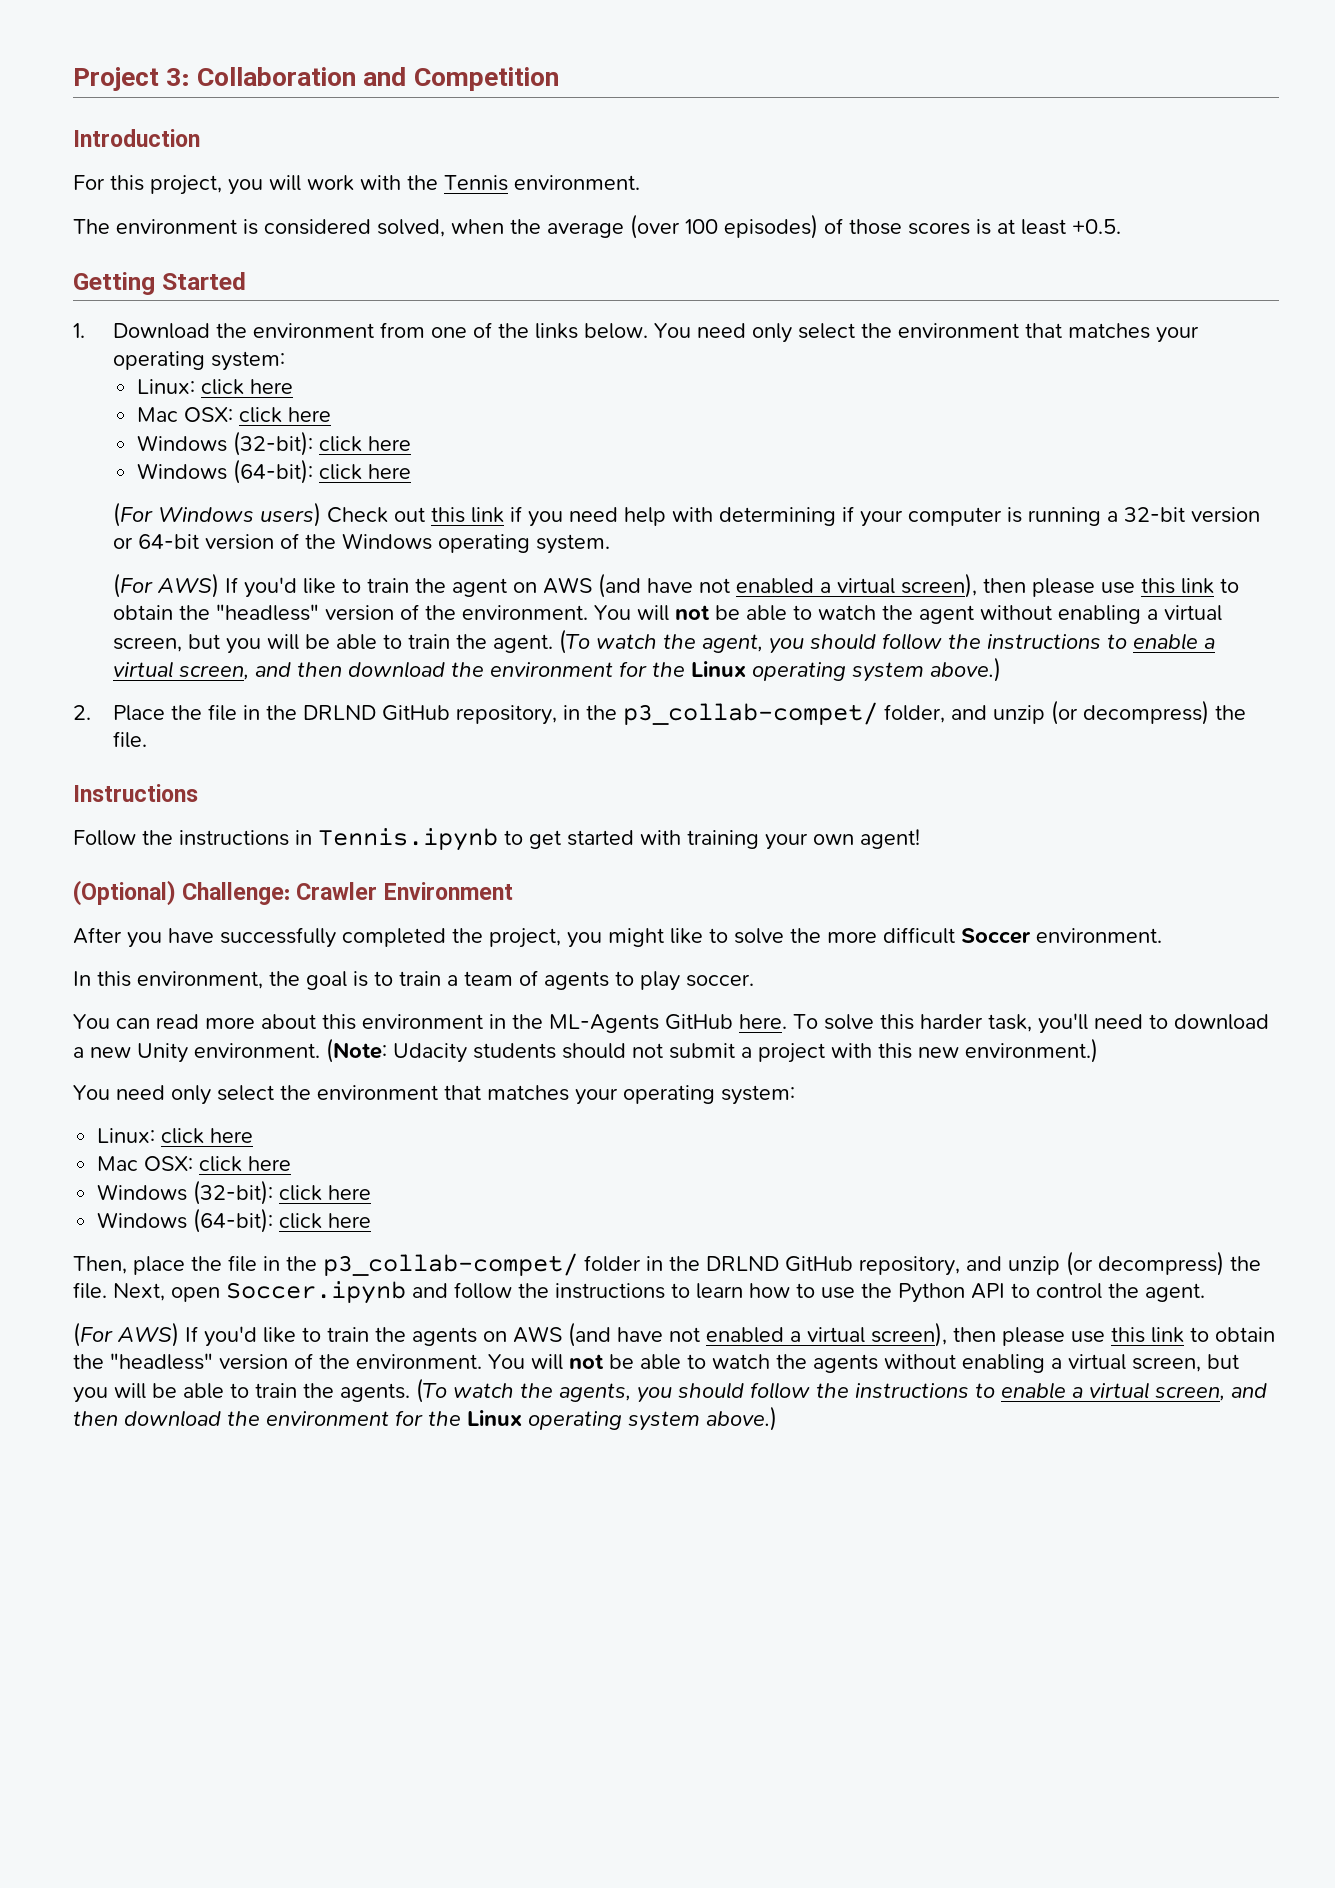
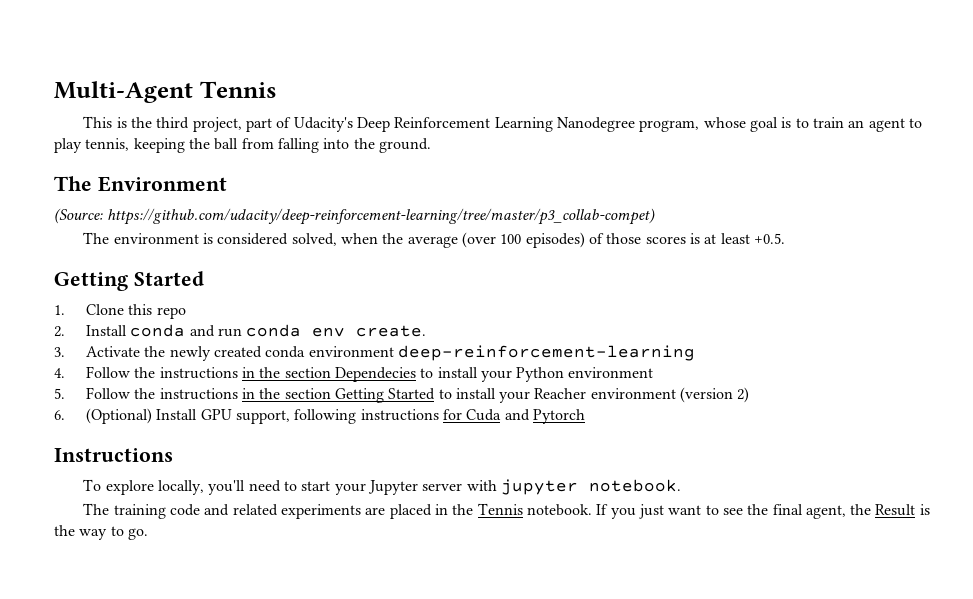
[73,67,559,91] [73,129,200,147] [73,175,640,195] Project 3: Collaboration and Competition // Introduction // For this project, you will work with the Tennis environment. -> [54,81,277,103] [83,116,922,132] [54,138,431,153] [54,176,227,192] [54,208,656,225] Multi-Agent Tennis // This is the third project, part of Udacity's Deep Reinforcement Learning Nanodegree program, whose goal is to train an agent to play tennis, keeping the ball from falling into the ground. // The Environment // (Source: https://github.com/udacity/deep-reinforcement-learning/tree/master/p3_collab-compet)
[112,322,1199,343] [112,351,285,371] [137,379,294,395] [137,407,332,423] [137,431,412,456] [137,459,412,484] [112,502,1260,527] [112,533,610,554] [112,573,1239,598] [112,604,1222,624] [112,629,1215,654] [112,657,1001,682] [73,700,1246,725] [112,731,147,748] [73,784,198,802] [73,828,920,851] [73,880,513,906] [73,927,1162,948] [73,970,754,991] [73,1013,1269,1034] [73,1038,1098,1063] [73,1085,795,1105] [97,1128,254,1144] [97,1156,292,1172] [97,1180,372,1205] [97,1208,372,1233] [73,1251,1261,1276] [73,1281,1205,1304] [73,1322,1275,1347] [73,1353,1239,1373] [73,1378,1267,1403] [73,1406,777,1431] Download the environment from one of the links below. You need only select the environment that matches your operating system: // Linux: click here // Mac OSX: click here // Windows (32-bit): click here // Windows (64-bit): click here // (For Windows users) Check out this link if you need help with determining if your computer is running a 32-bit version or 64-bit version of the Windows operating system. // (For AWS) If you'd like to train the agent on AWS (and have not enabled a virtual screen), then please use this link to obtain the "headless" version of the environment. You will not be able to watch the agent without enabling a virtual screen, but you will be able to train the agent. (To watch the agent, you should follow the instructions to enable a virtual screen, and then download the environment for the Linux operating system above.) // 2. Place the file in the DRLND GitHub repository, in the p3_collab-compet/ folder, and unzip (or decompress) the file. // Instructions // Follow the instructions in Tennis.ipynb to get started with training your own agent! // (Optional) Challenge: Crawler Environment // After you have successfully completed the project, you might like to solve the more difficult Soccer environment. // In this environment, the goal is to train a team of agents to play soccer. // You can read more about this environment in the ML-Agents GitHub here. To solve this harder task, you'll need to download a new Unity environment. (Note: Udacity students should not submit a project with this new environment.) // You need only select the environment that matches your operating system: // Linux: click here // Mac OSX: click here // Windows (32-bit): click here // Windows (64-bit): click here // Then, place the file in the p3_collab-compet/ folder in the DRLND GitHub repository, and unzip (or decompress) the file. Next, open Soccer.ipynb and follow the instructions to learn how to use the Python API to control the agent. // (For AWS) If you'd like to train the agents on AWS (and have not enabled a virtual screen), then please use this link to obtain the "headless" version of the environment. You will not be able to watch the agents without enabling a virtual screen, but you will be able to train the agents. (To watch the agents, you should follow the instructions to enable a virtual screen, and then download the environment for the Linux operating system above.) -> [85,304,186,319] [54,324,427,337] [54,345,695,361] [54,366,654,382] [54,387,750,403] [54,408,585,424] [54,448,173,462] [83,479,681,495] [83,503,930,519] [54,525,148,540] Clone this repo // 2. Install conda and run conda env create. // 3. Activate the newly created conda environment deep-reinforcement-learning // 4. Follow the instructions in the section Dependecies to install your Python environment // 5. Follow the instructions in the section Getting Started to install your Reacher environment (version 2) // 6. (Optional) Install GPU support, following instructions for Cuda and Pytorch // Instructions // To explore locally, you'll need to start your Jupyter server with jupyter notebook. // The training code and related experiments are placed in the Tennis notebook. If you just want to see the final agent, the Result is the way to go.

